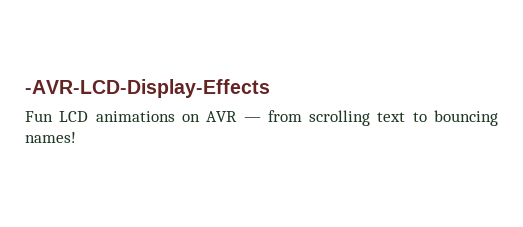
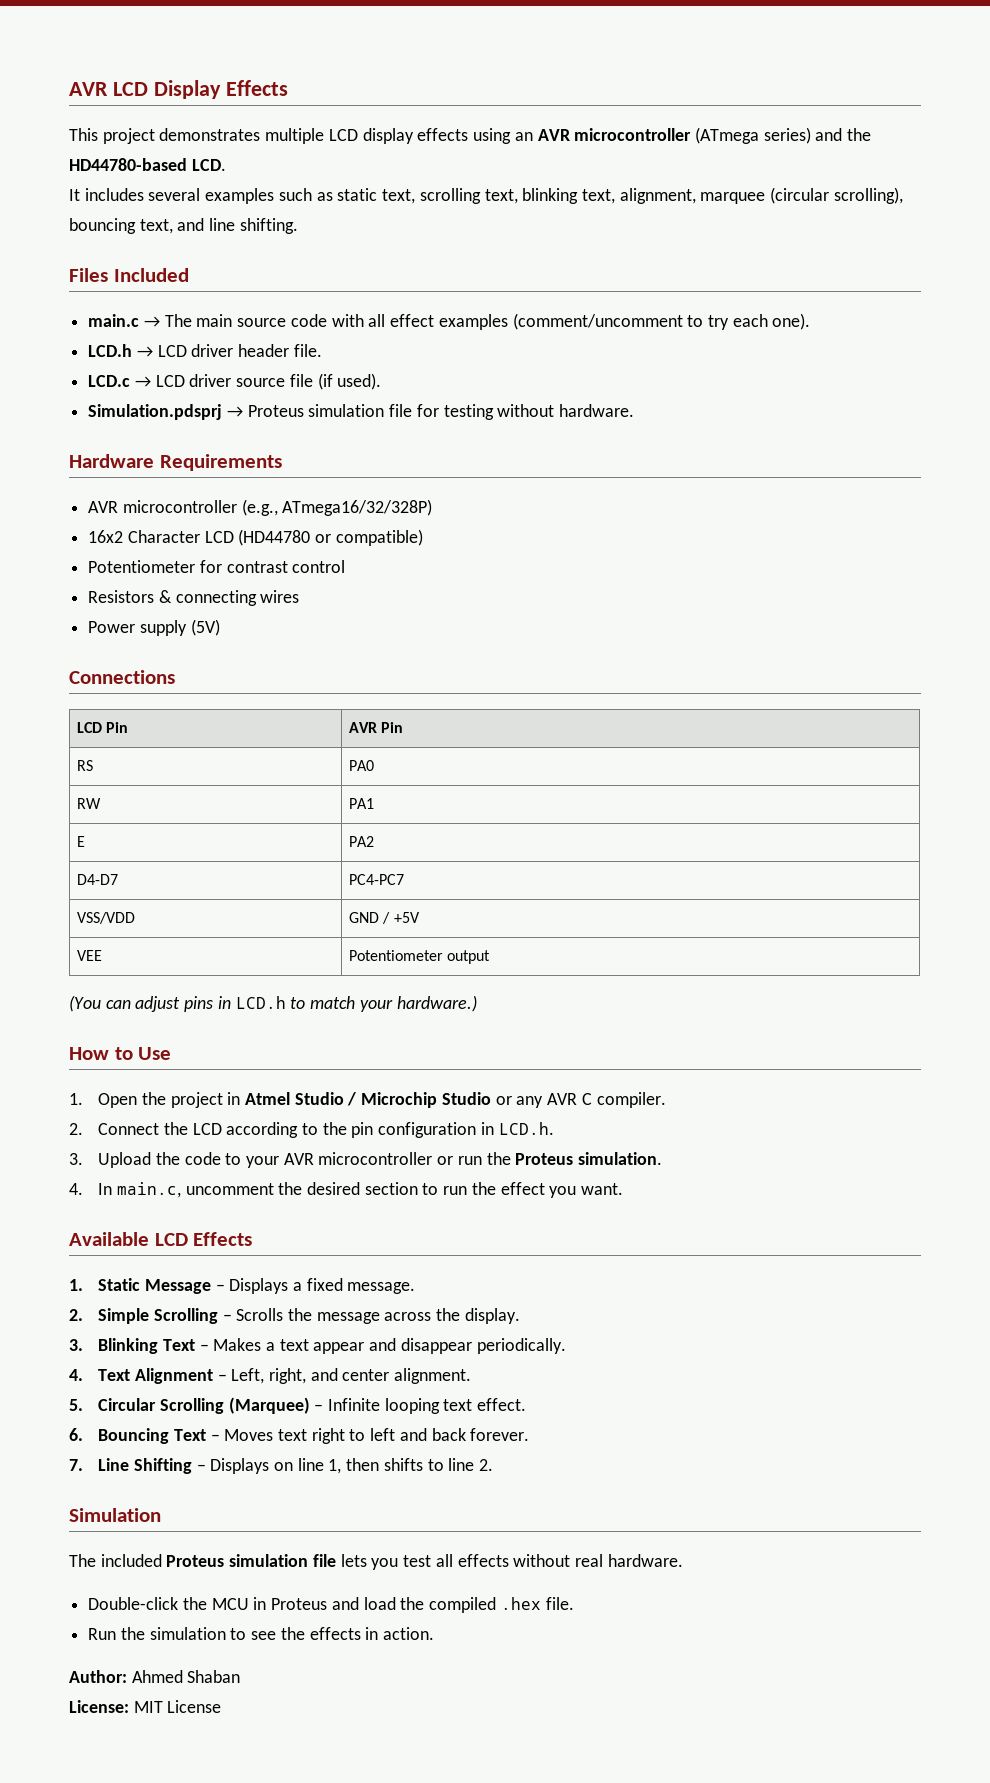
[25,79,270,98] [25,110,498,126] [25,132,76,143] -AVR-LCD-Display-Effects // Fun LCD animations on AVR — from scrolling text to bouncing names! -> [69,80,288,99] [69,127,872,144] [69,158,226,171] [69,187,903,204] [69,218,298,234] [69,268,189,282] [88,313,811,330] [88,344,322,357] [88,373,382,390] [88,404,635,420] [69,454,282,471] [88,499,433,516] [88,529,423,546] [88,560,346,573] [88,590,300,606] [88,619,220,636] [69,670,175,684] [76,722,129,733] [348,722,404,733] [76,760,93,771] [348,760,374,771] [76,798,101,809] [348,798,374,809] [76,836,85,847] [348,836,374,847] [76,874,118,885] [348,874,404,885] [76,912,135,924] [348,912,420,924] [76,950,102,961] [348,950,491,964] [69,995,477,1012] [69,1047,172,1060] [69,1092,666,1108] [69,1122,554,1138] [69,1152,663,1168] [69,1182,624,1198] [69,1232,253,1246] [69,1278,416,1294] [69,1308,520,1324] [69,1338,566,1354] [69,1368,472,1384] [69,1397,527,1414] [69,1428,530,1444] [69,1458,494,1474] [69,1508,161,1522] [69,1554,683,1570] [88,1597,574,1613] [88,1627,435,1640] [69,1670,241,1683] [69,1700,222,1713] AVR LCD Display Effects // This project demonstrates multiple LCD display effects using an AVR microcontroller (ATmega series) and the HD44780-based LCD. // It includes several examples such as static text, scrolling text, blinking text, alignment, marquee (circular scrolling), bouncing text, and line shifting. // Files Included // main.c → The main source code with all effect examples (comment/uncomment to try each one). // LCD.h → LCD driver header file. // LCD.c → LCD driver source file (if used). // Simulation.pdsprj → Proteus simulation file for testing without hardware. // Hardware Requirements // AVR microcontroller (e.g., ATmega16/32/328P) // 16x2 Character LCD (HD44780 or compatible) // Potentiometer for contrast control // Resistors & connecting wires // Power supply (5V) // Connections // LCD Pin | AVR Pin // RS | PA0 // RW | PA1 // E | PA2 // D4-D7 | PC4-PC7 // VSS/VDD | GND / +5V // VEE | Potentiometer output // (You can adjust pins in LCD.h to match your hardware.) // How to Use // 1. Open the project in Atmel Studio / Microchip Studio or any AVR C compiler. // 2. Connect the LCD according to the pin configuration in LCD.h. // 3. Upload the code to your AVR microcontroller or run the Proteus simulation. // 4. In main.c, uncomment the desired section to run the effect you want. // Available LCD Effects // 1. Static Message – Displays a fixed message. // 2. Simple Scrolling – Scrolls the message across the display. // 3. Blinking Text – Makes a text appear and disappear periodically. // 4. Text Alignment – Left, right, and center alignment. // 5. Circular Scrolling (Marquee) – Infinite looping text effect. // 6. Bouncing Text – Moves text right to left and back forever. // 7. Line Shifting – Displays on line 1, then shifts to line 2. // Simulation // The included Proteus simulation file lets you test all effects without real hardware. // Double-click the MCU in Proteus and load the compiled .hex file. // Run the simulation to see the effects in action. // Author: Ahmed Shaban // License: MIT License

